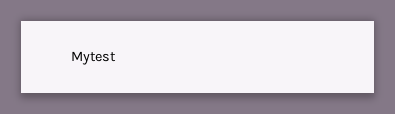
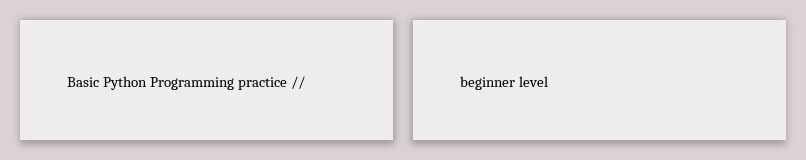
[71,51,116,65] Mytest -> [67,76,548,90] Basic Python Programming practice // beginner level

